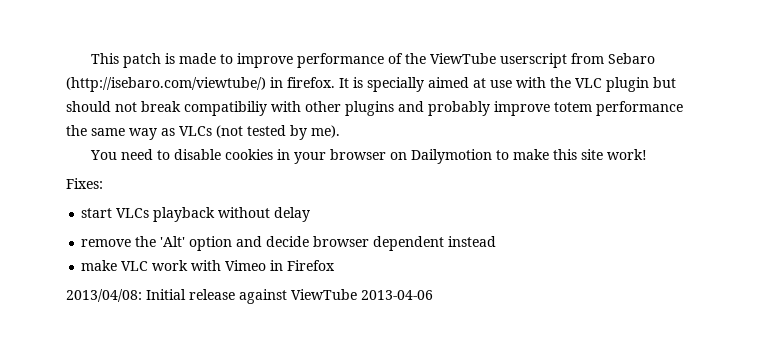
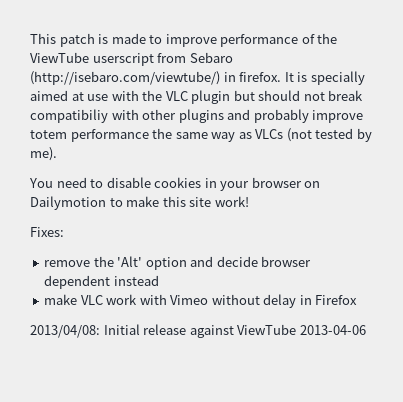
[81,207,311,222] // start VLCs playback without delay -> (64, 232) none
(267, 265) none -> [211,294,297,308] without delay

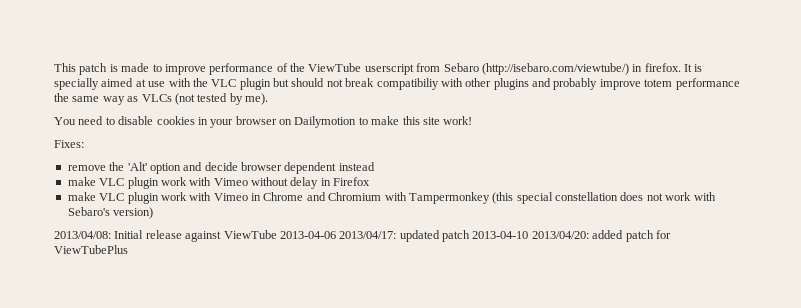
(103, 300) none -> [127,177,159,189] plugin
(358, 300) none -> [67,192,716,204] [67,207,154,219] // make VLC plugin work with Vimeo in Chrome and Chromium with Tampermonkey (this special constellation does not work with Sebaro's version)
(366, 330) none -> [339,230,671,242] [54,245,128,254] 2013/04/17: updated patch 2013-04-10 2013/04/20: added patch for ViewTubePlus

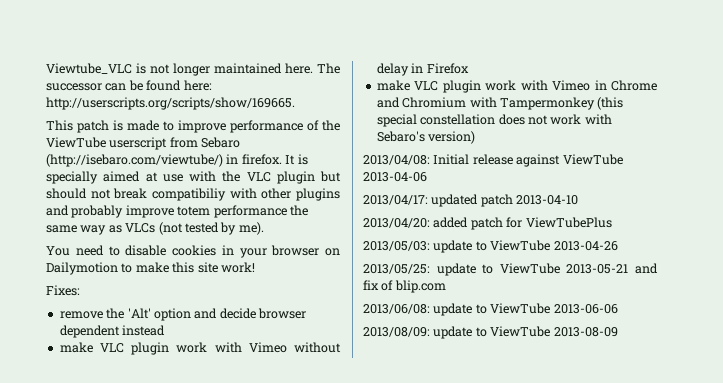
(54, 67) none -> [46,63,340,76] [46,80,212,91] [46,97,295,110] Viewtube_VLC is not longer maintained here. The successor can be found here: http://userscripts.org/scripts/show/169665. //
(336, 235) none -> (427, 177) //
(529, 235) none -> (579, 200) //
(128, 249) none -> [363,240,618,253] [363,263,658,276] [363,280,446,293] [363,303,618,316] [363,326,618,339] // 2013/05/03: update to ViewTube 2013-04-26 // 2013/05/25: update to ViewTube 2013-05-21 and fix of blip.com // 2013/06/08: update to ViewTube 2013-06-06 // 2013/08/09: update to ViewTube 2013-08-09

